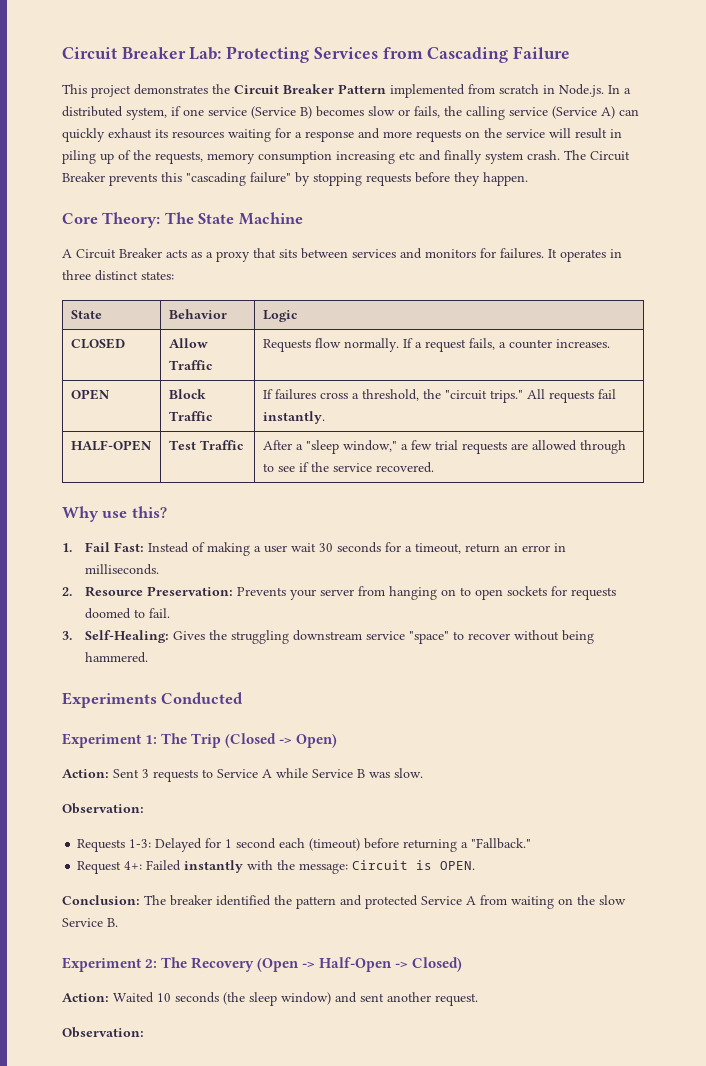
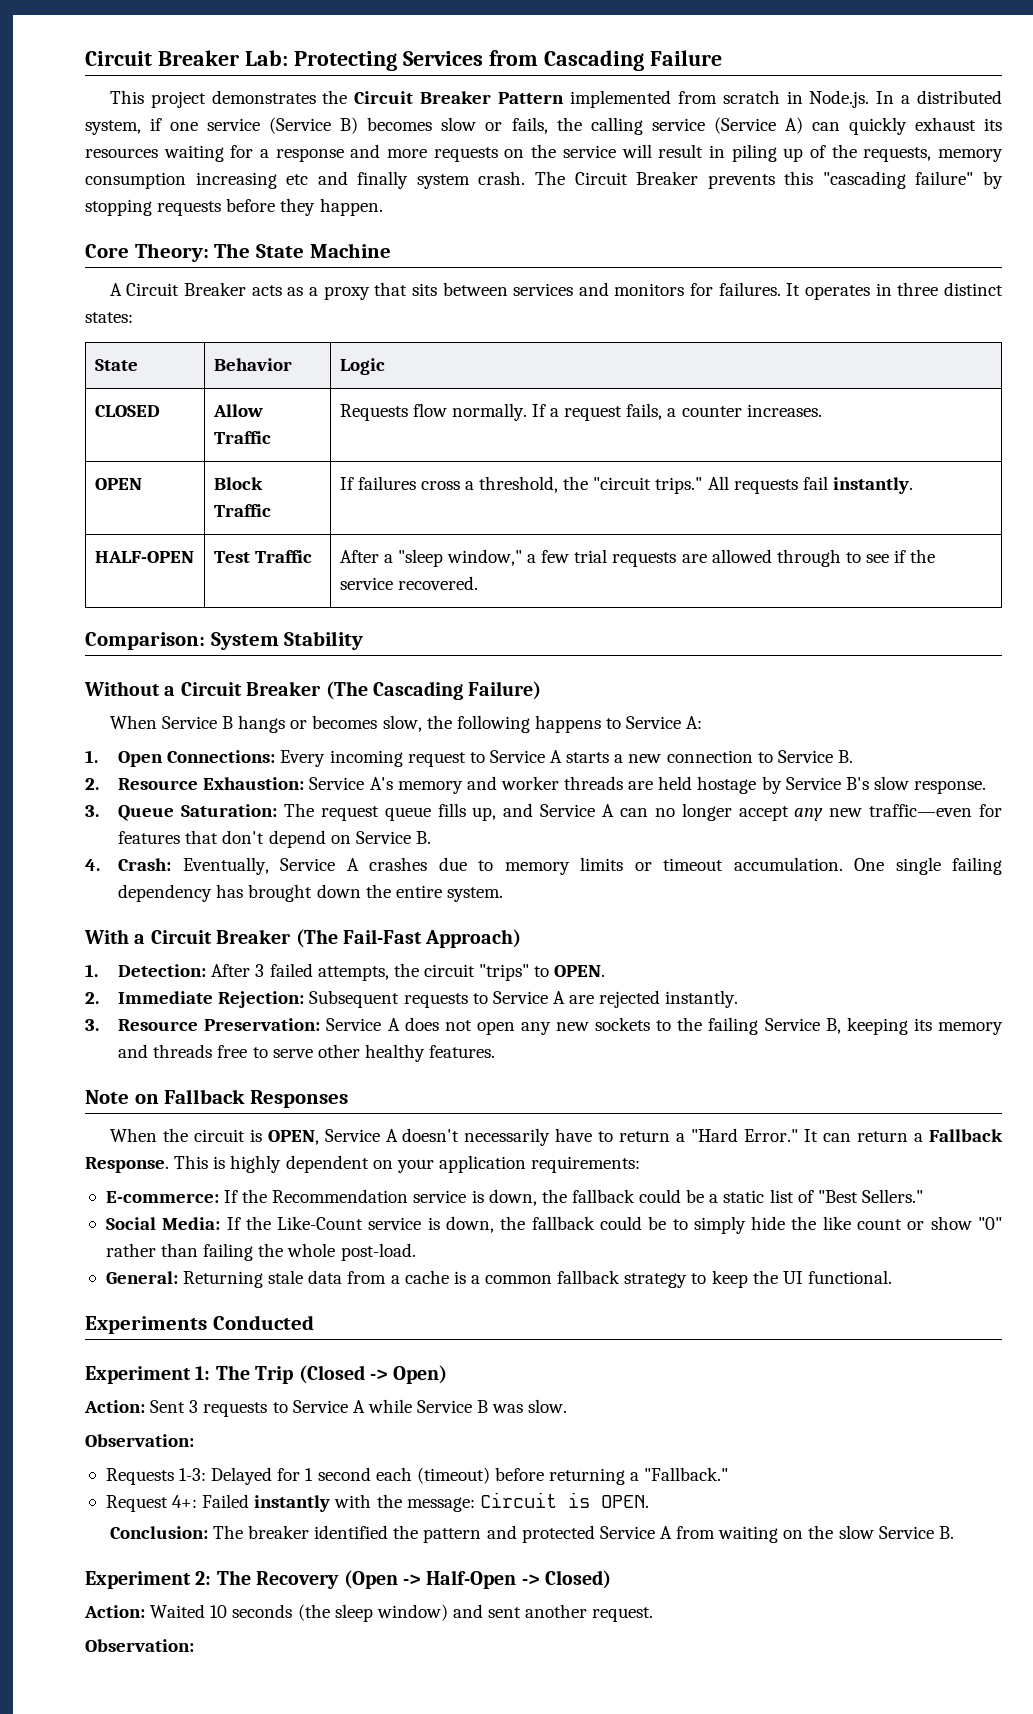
[62,506,167,522] [62,542,567,556] [85,564,160,575] [62,586,617,600] [85,608,171,619] [62,630,595,644] [85,652,149,663] Why use this? // 1. Fail Fast: Instead of making a user wait 30 seconds for a timeout, return an error in milliseconds. // 2. Resource Preservation: Prevents your server from hanging on to open sockets for requests doomed to fail. // 3. Self-Healing: Gives the struggling downstream service "space" to recover without being hammered. -> [85,631,364,650] [84,681,542,700] [109,715,703,733] [85,750,854,767] [85,776,987,794] [85,803,1003,821] [118,830,431,848] [85,857,1002,875] [118,884,503,902] [84,929,522,948] [85,963,606,981] [85,990,739,1008] [85,1017,1003,1035] [118,1044,496,1062] [85,1089,349,1108] [109,1128,1004,1146] [85,1155,641,1173] [105,1189,923,1206] [105,1216,1002,1234] [105,1243,416,1261] [105,1270,892,1288] Comparison: System Stability // Without a Circuit Breaker (The Cascading Failure) // When Service B hangs or becomes slow, the following happens to Service A: // 1. Open Connections: Every incoming request to Service A starts a new connection to Service B. // 2. Resource Exhaustion: Service A's memory and worker threads are held hostage by Service B's slow response. // 3. Queue Saturation: The request queue fills up, and Service A can no longer accept any new traffic—even for features that don't depend on Service B. // 4. Crash: Eventually, Service A crashes due to memory limits or timeout accumulation. One single failing dependency has brought down the entire system. // With a Circuit Breaker (The Fail-Fast Approach) // 1. Detection: After 3 failed attempts, the circuit "trips" to OPEN. // 2. Immediate Rejection: Subsequent requests to Service A are rejected instantly. // 3. Resource Preservation: Service A does not open any new sockets to the failing Service B, keeping its memory and threads free to serve other healthy features. // Note on Fallback Responses // When the circuit is OPEN, Service A doesn't necessarily have to return a "Hard Error." It can return a Fallback Response. This is highly dependent on your application requirements: // E-commerce: If the Recommendation service is down, the fallback could be a static list of "Best Sellers." // Social Media: If the Like-Count service is down, the fallback could be to simply hide the like count or show "0" rather than failing the whole post-load. // General: Returning stale data from a cache is a common fallback strategy to keep the UI functional.

